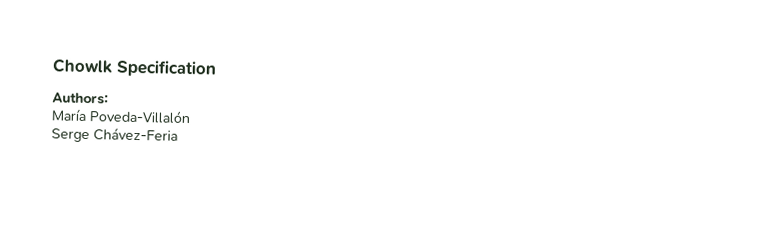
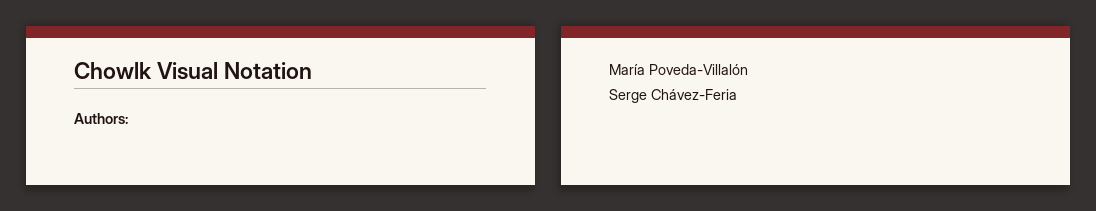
[116,59,216,78] Specification -> [157,62,313,80] Visual Notation

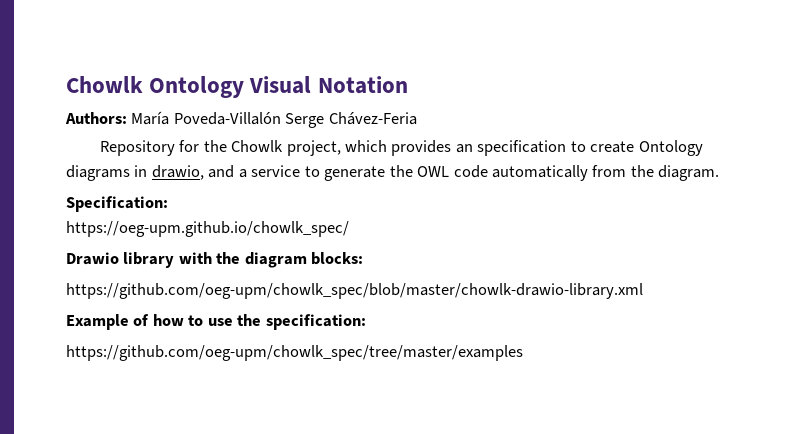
[74,62,152,79] Chowlk -> [66,76,245,98] Chowlk Ontology
(128, 118) // -> (127, 118) none
(748, 69) // -> (281, 118) none
(737, 94) none -> [99,140,703,156] [66,165,720,181] [66,196,168,212] [66,221,349,237] [66,252,364,268] [66,283,643,299] [66,314,366,330] [66,345,523,361] // Repository for the Chowlk project, which provides an specification to create Ontology diagrams in drawio, and a service to generate the OWL code automatically from the diagram. // Specification: // https://oeg-upm.github.io/chowlk_spec/ // Drawio library with the diagram blocks: // https://github.com/oeg-upm/chowlk_spec/blob/master/chowlk-drawio-library.xml // Example of how to use the specification: // https://github.com/oeg-upm/chowlk_spec/tree/master/examples

